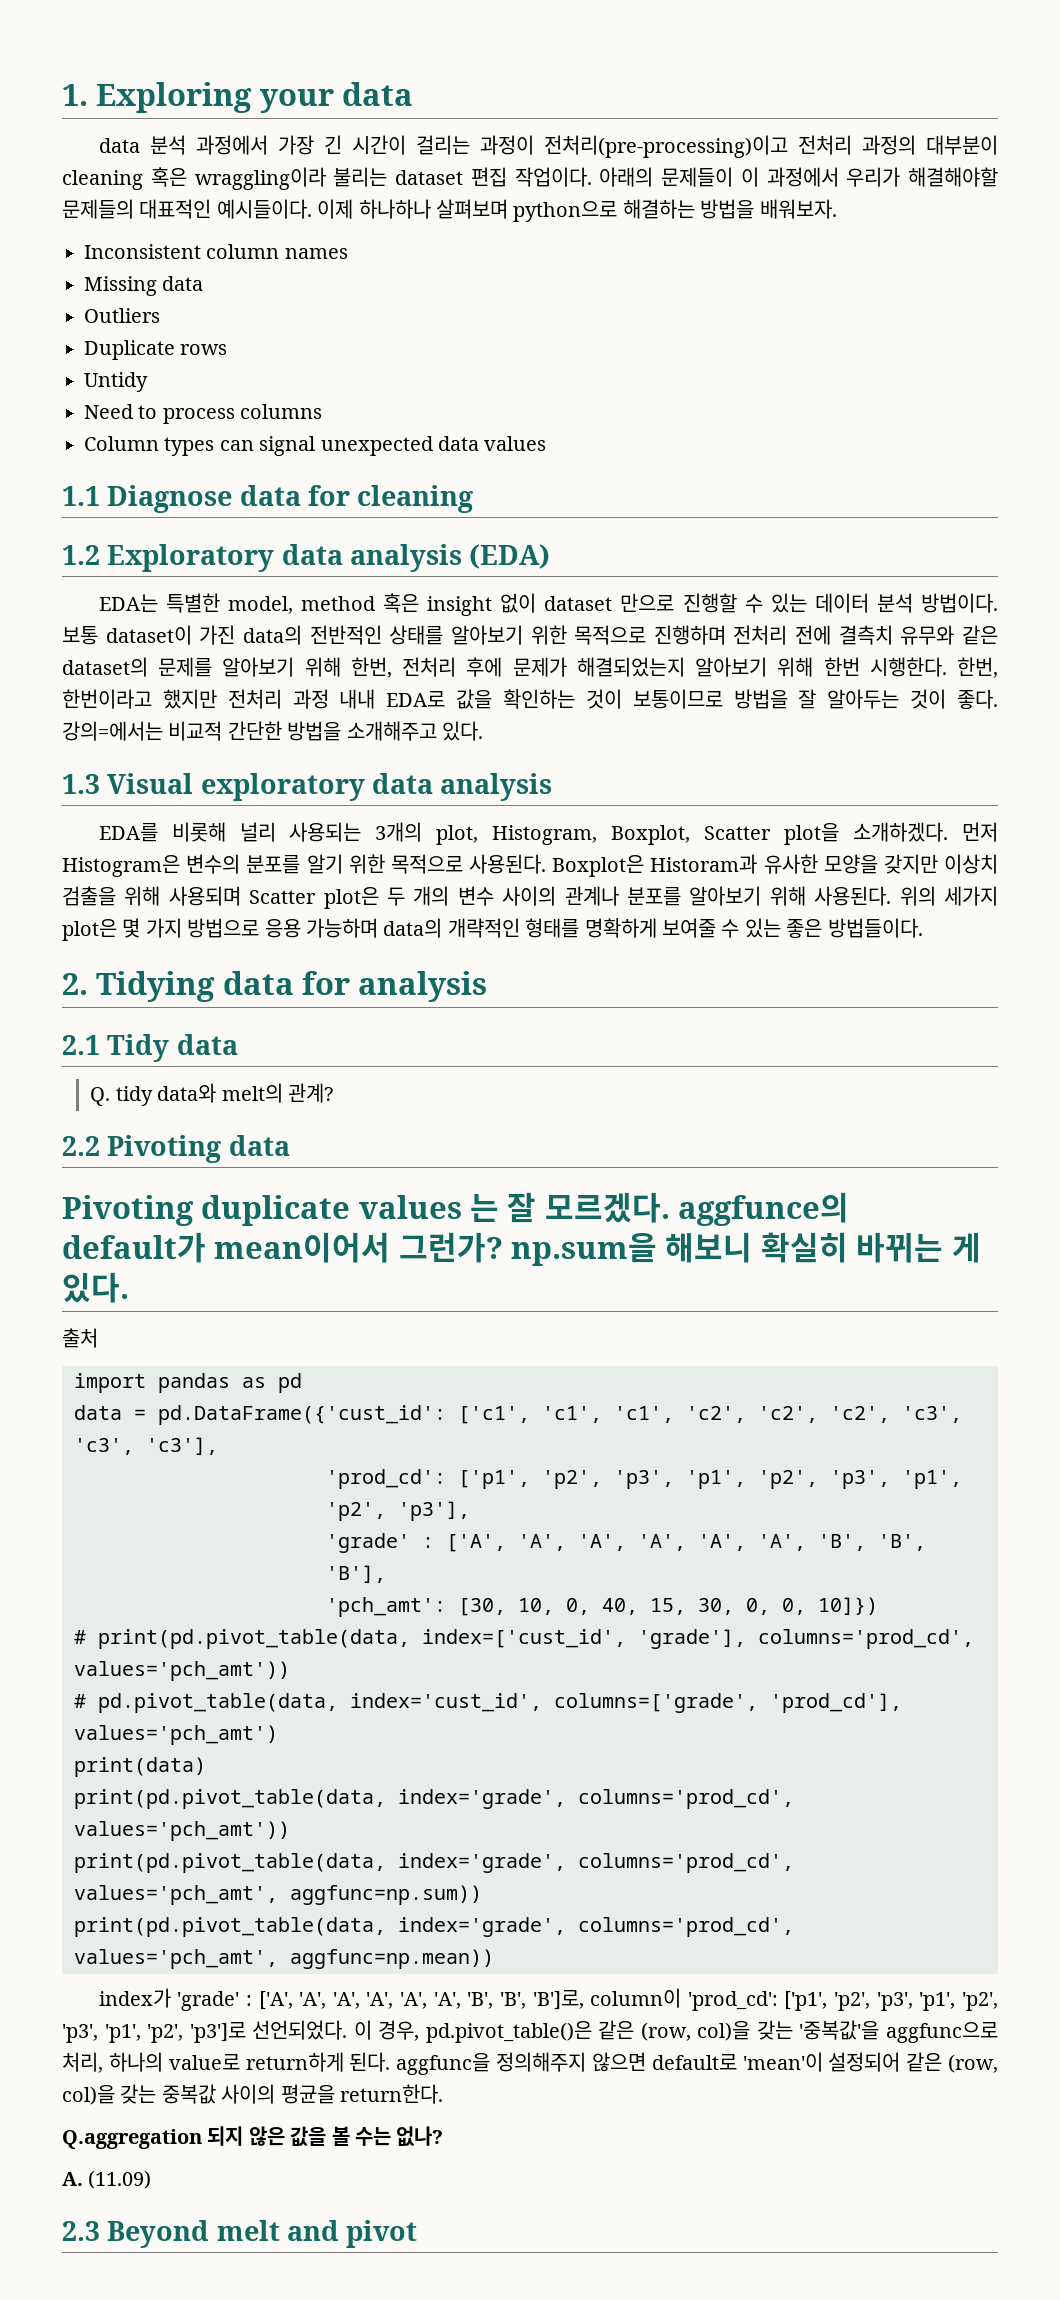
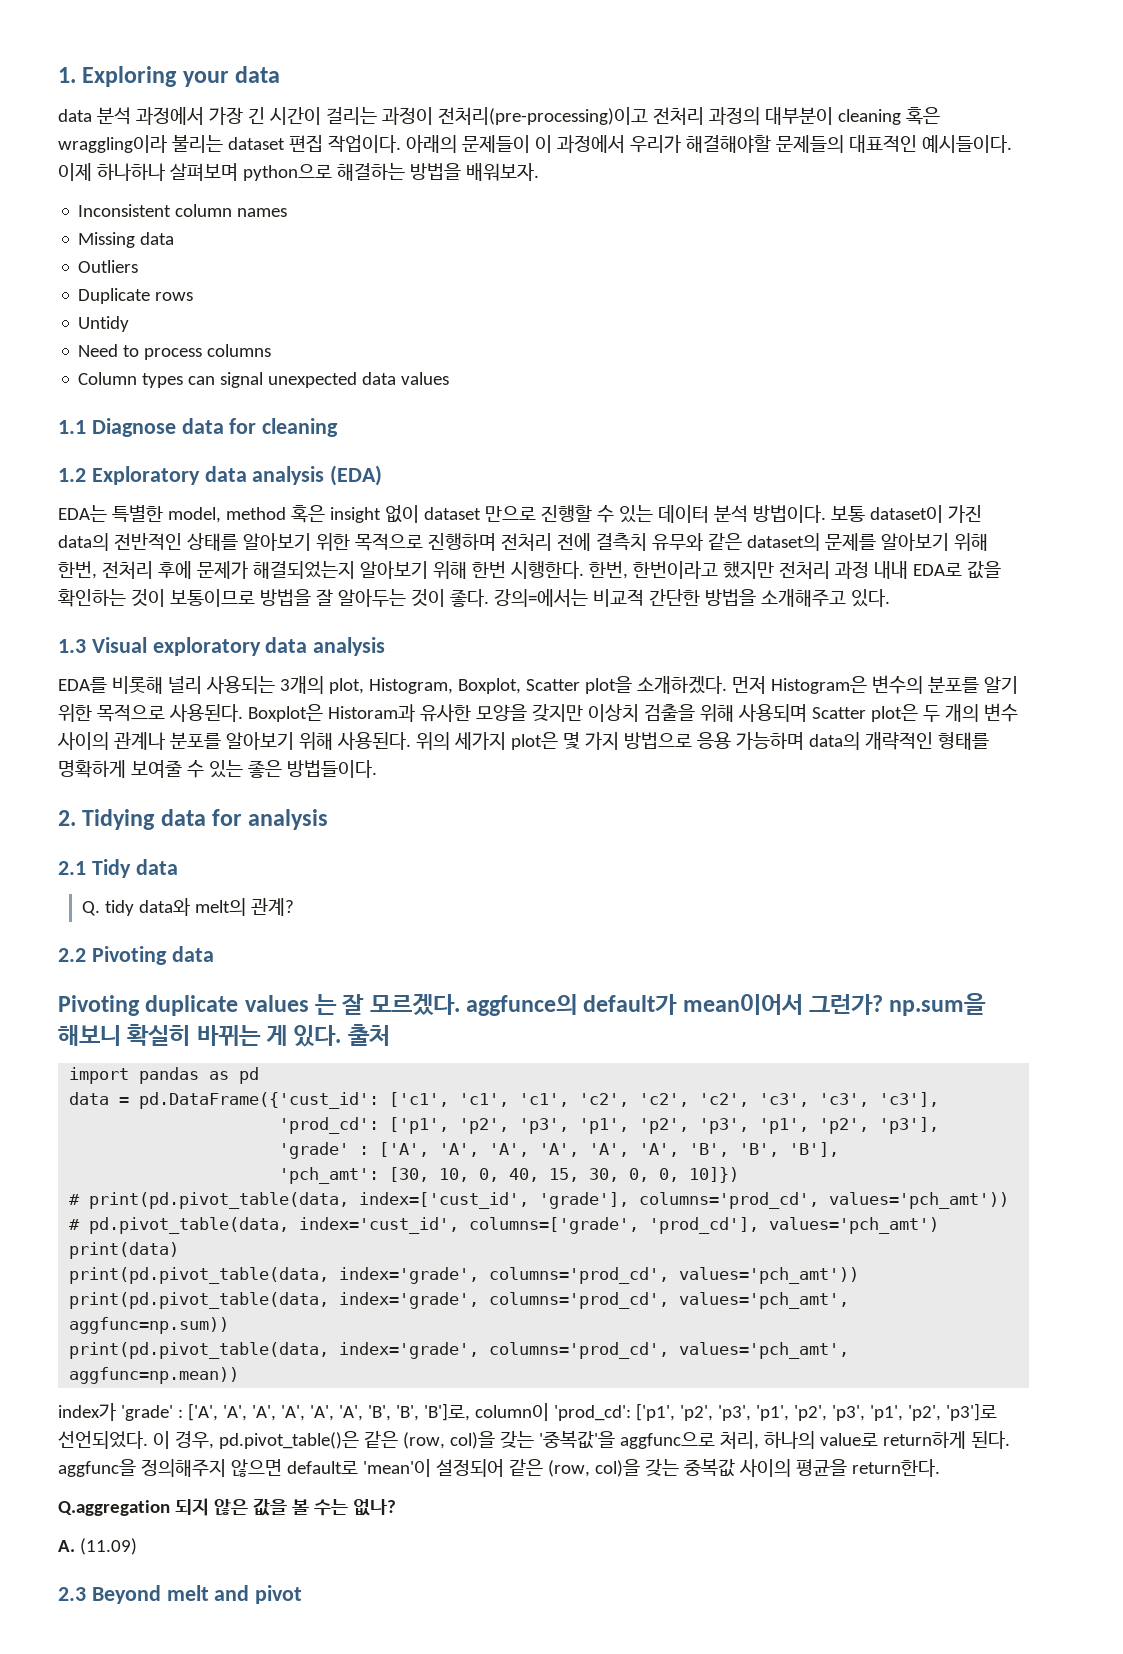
(129, 1287) // -> (342, 1036) none

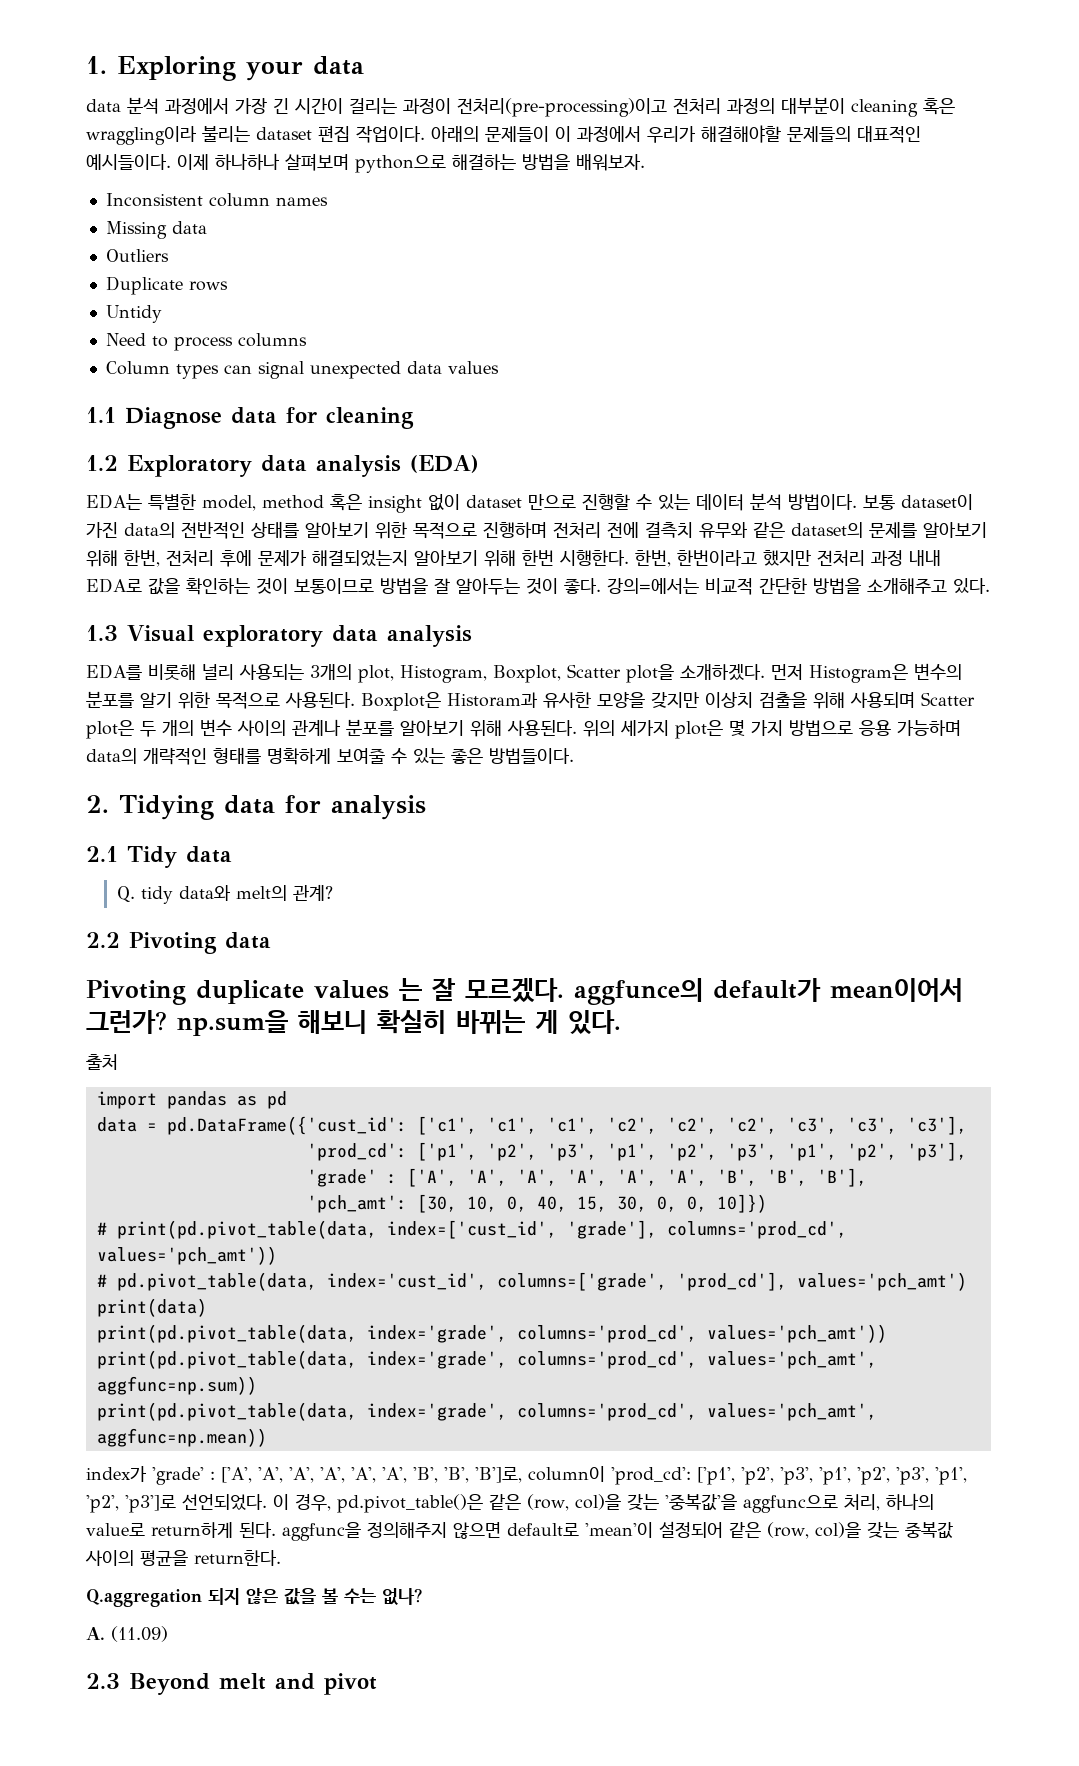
(342, 1036) none -> (621, 1022) //

